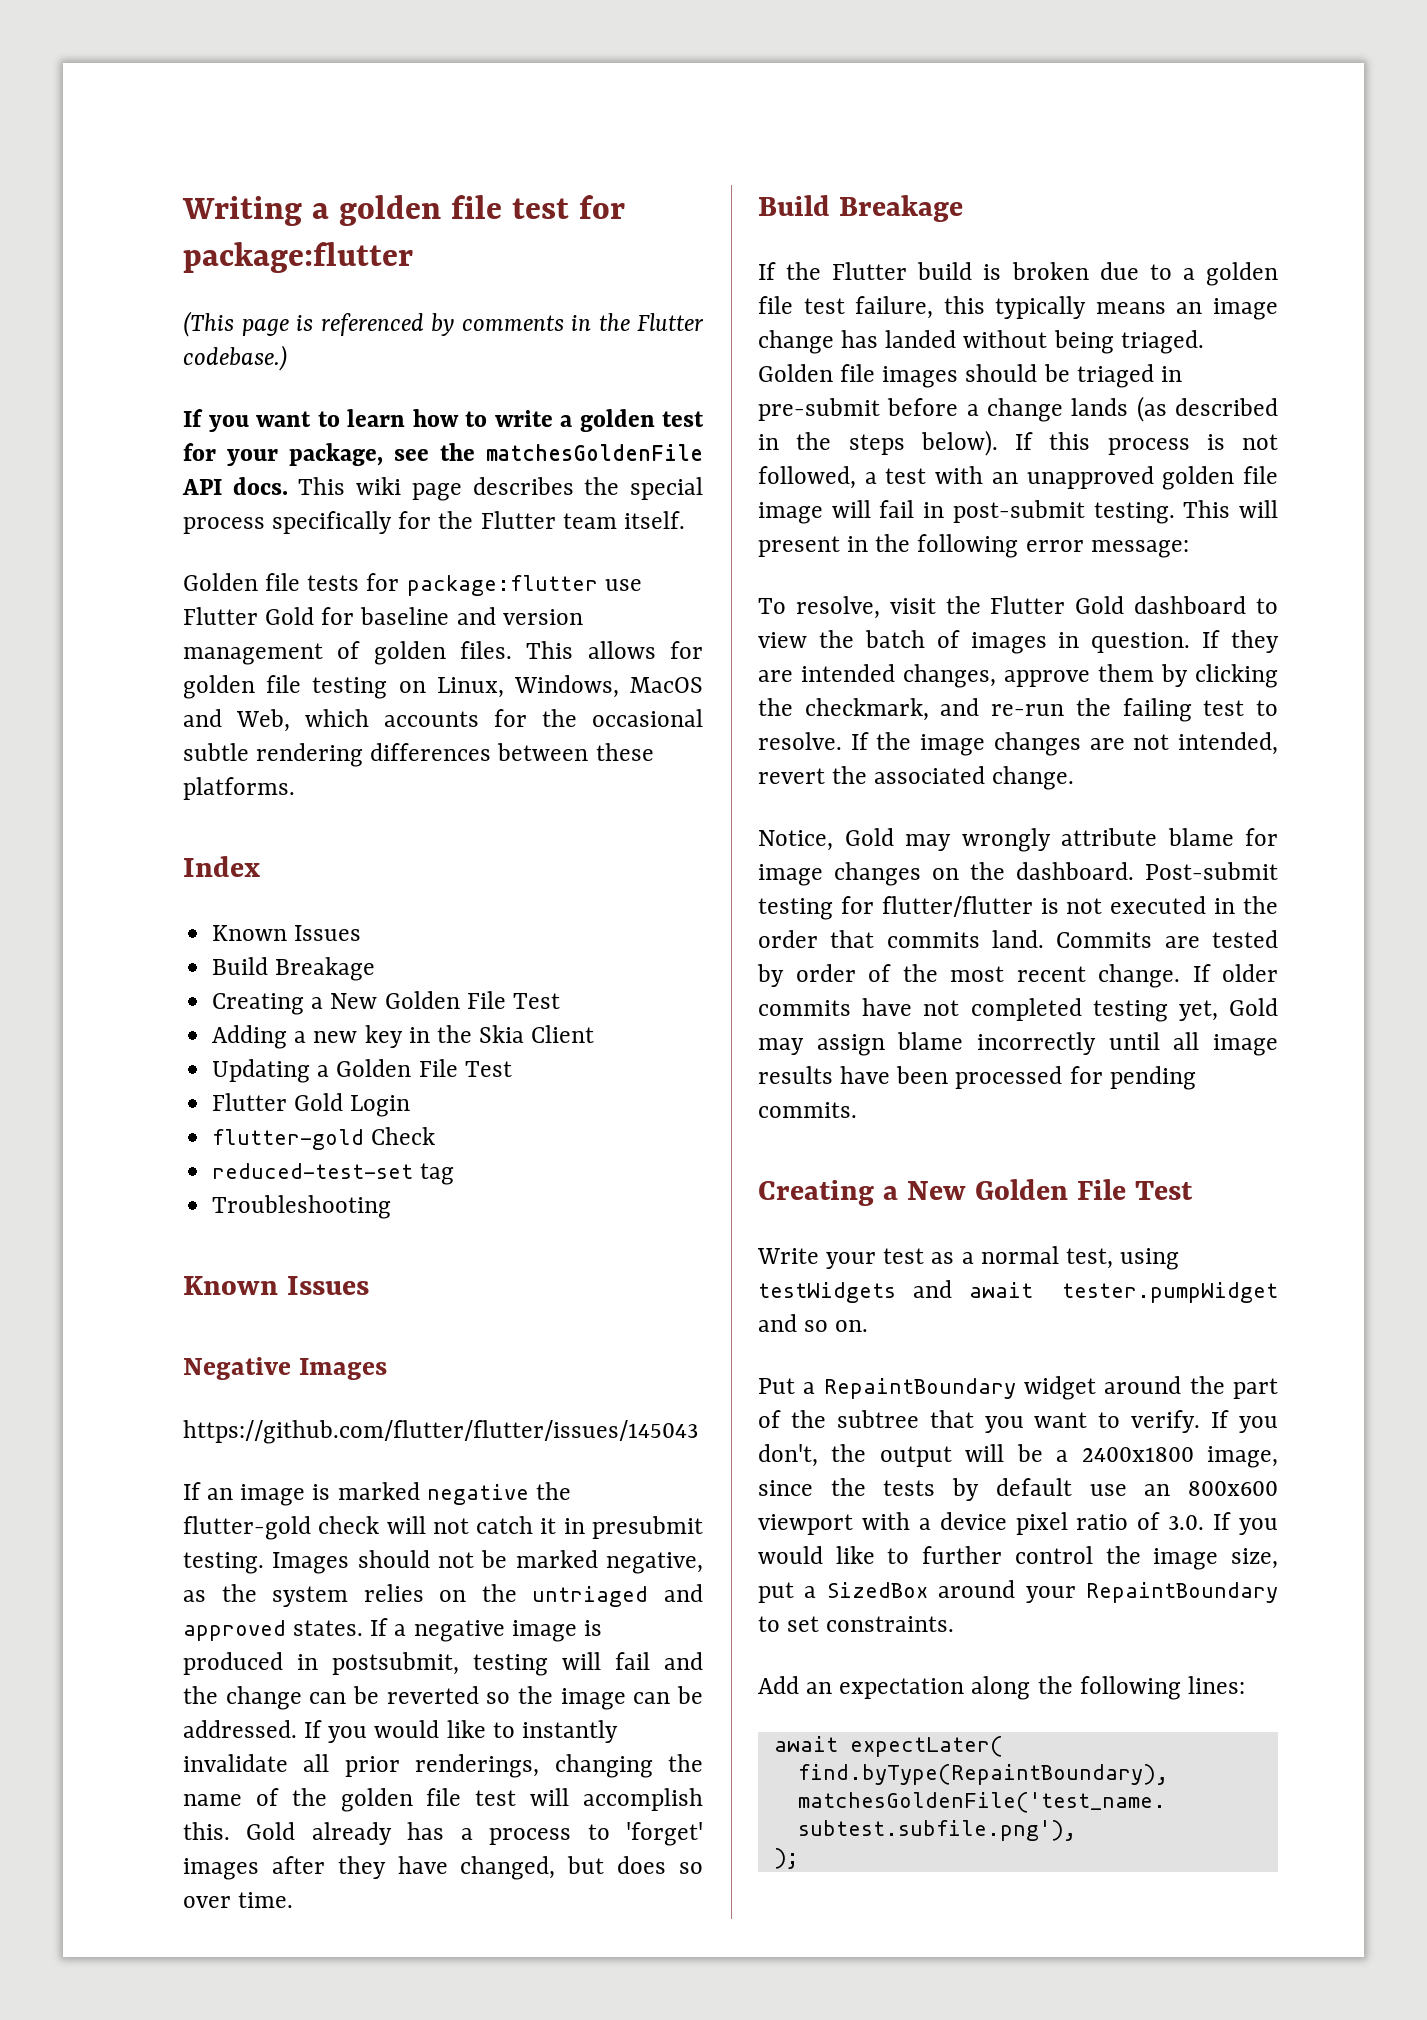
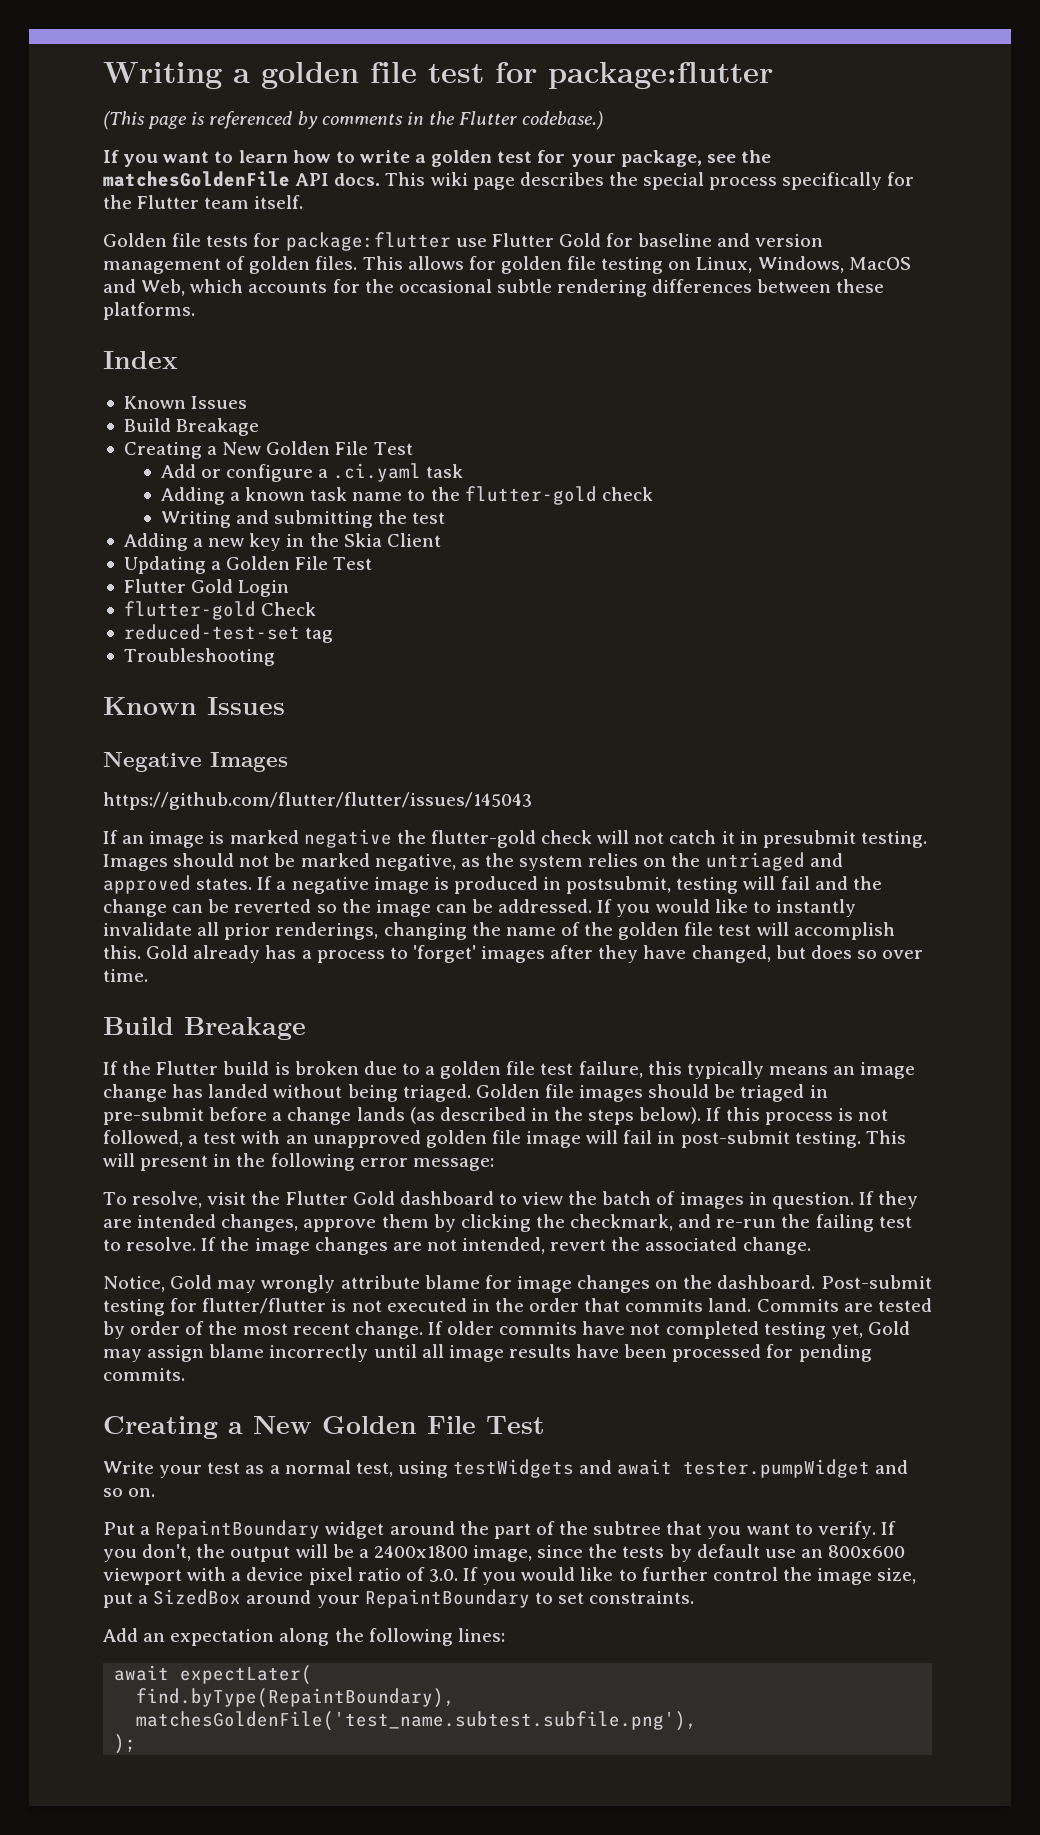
(560, 1001) none -> [160,463,464,482] [160,486,653,505] [160,510,446,528] // Add or configure a .ci.yaml task // Adding a known task name to the flutter-gold check // Writing and submitting the test

